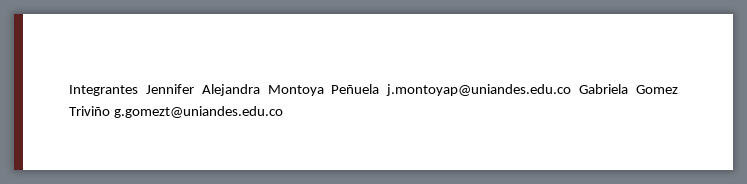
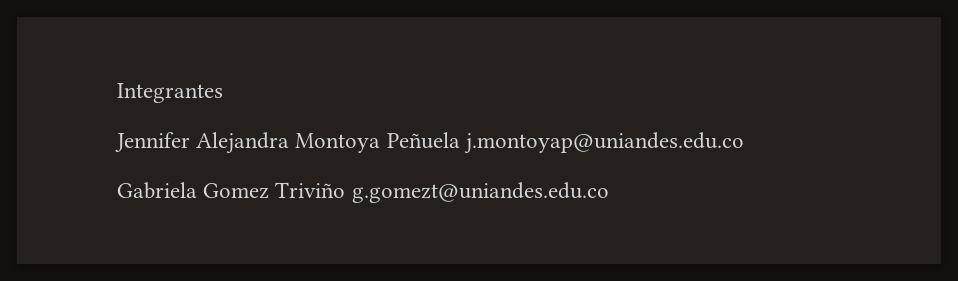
(138, 90) none -> (223, 93) //
(572, 90) none -> (744, 143) //

